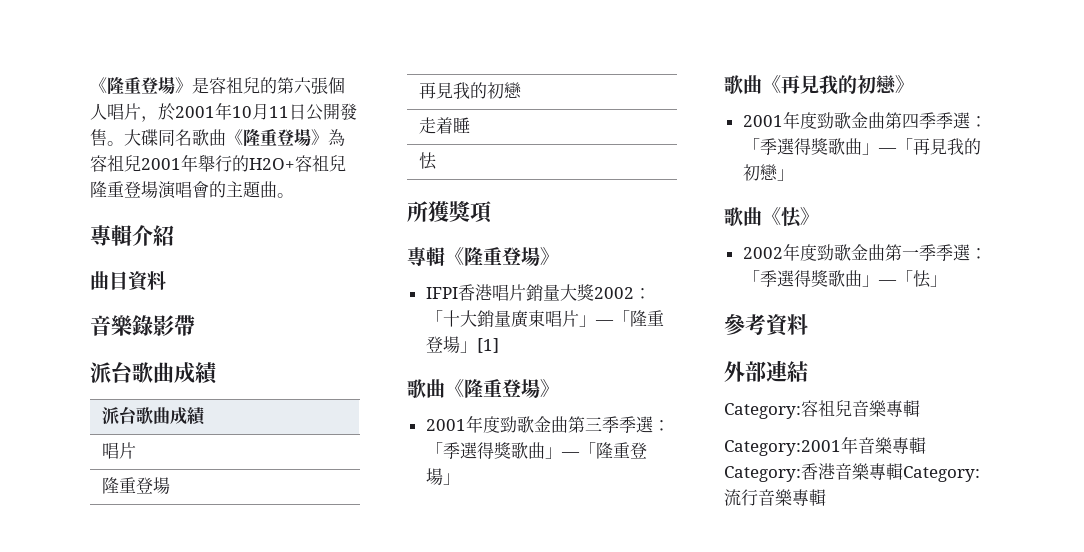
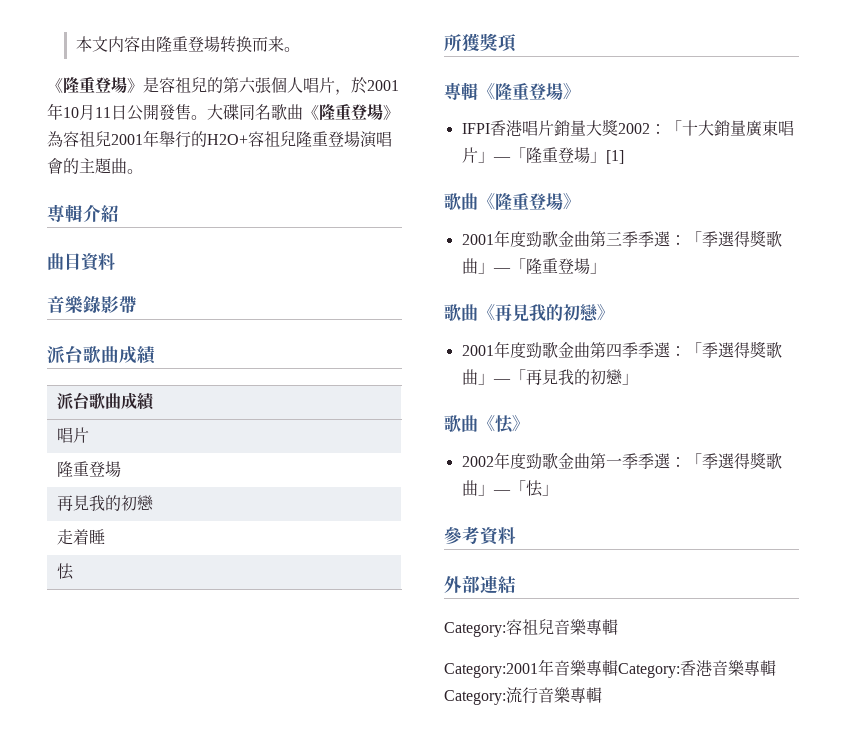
(90, 85) none -> [75,36,300,53] 本文内容由隆重登場转换而来。 //

